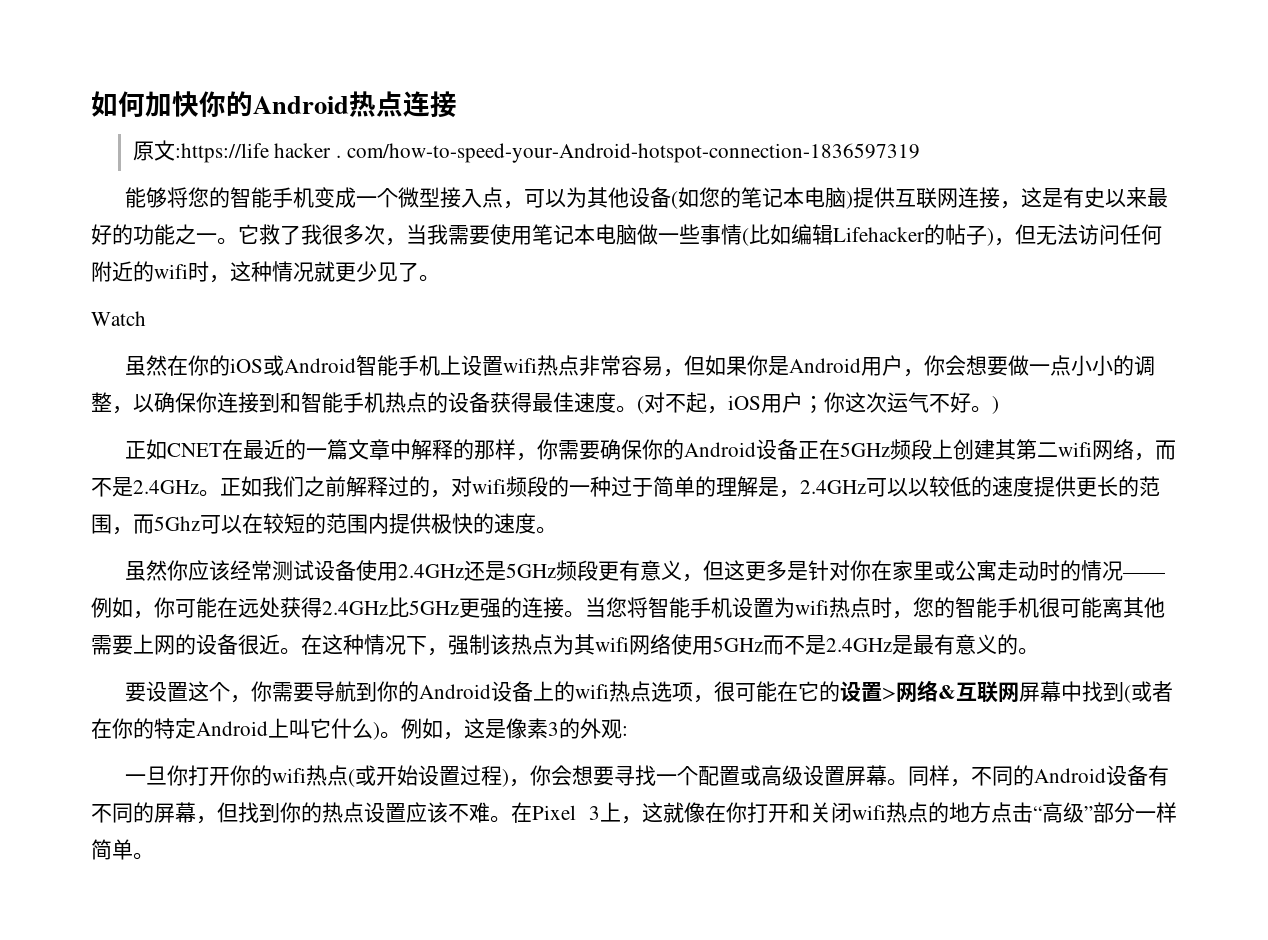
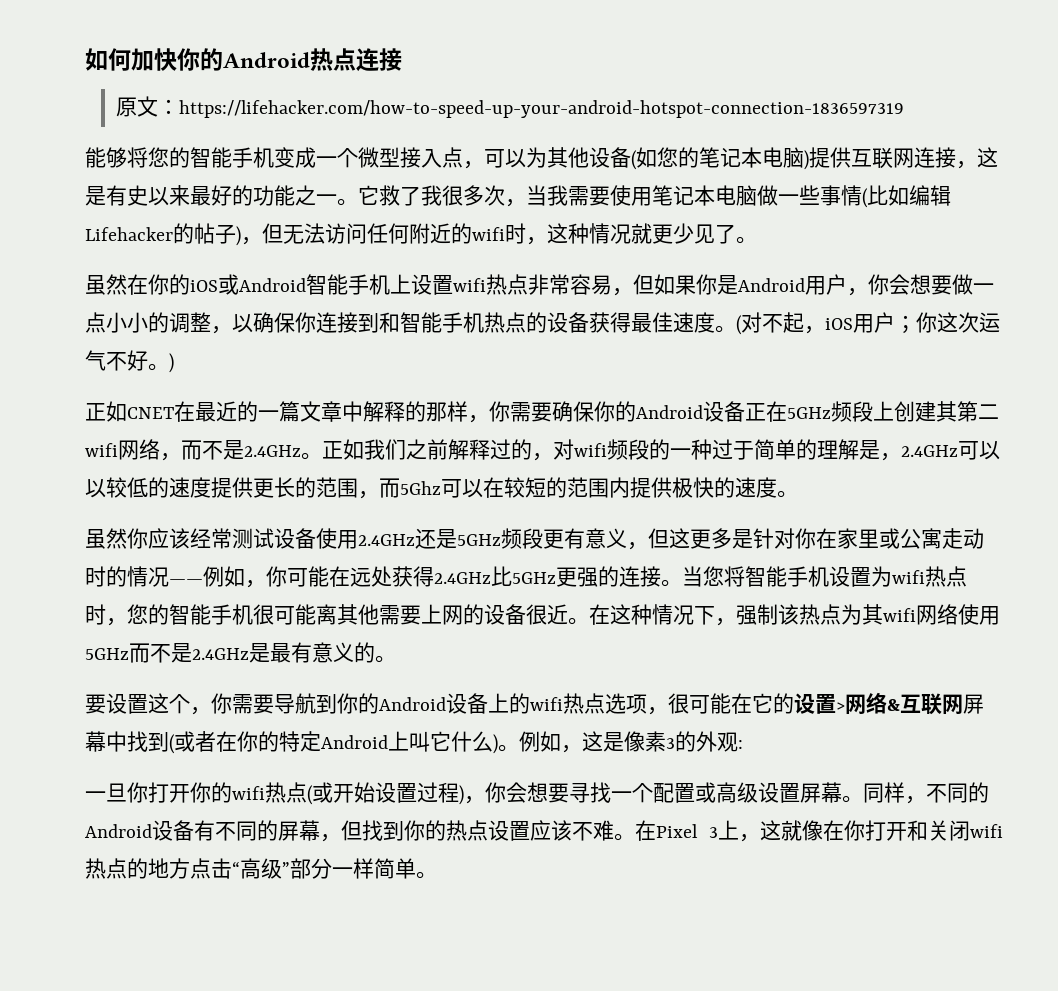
[174,143,920,163] :https://life hacker . com/how-to-speed-your-Android-hotspot-connection-1836597319 -> [158,99,905,118] ：https://lifehacker.com/how-to-speed-up-your-android-hotspot-connection-1836597319
[91,311,146,326] // Watch -> (757, 240) none

